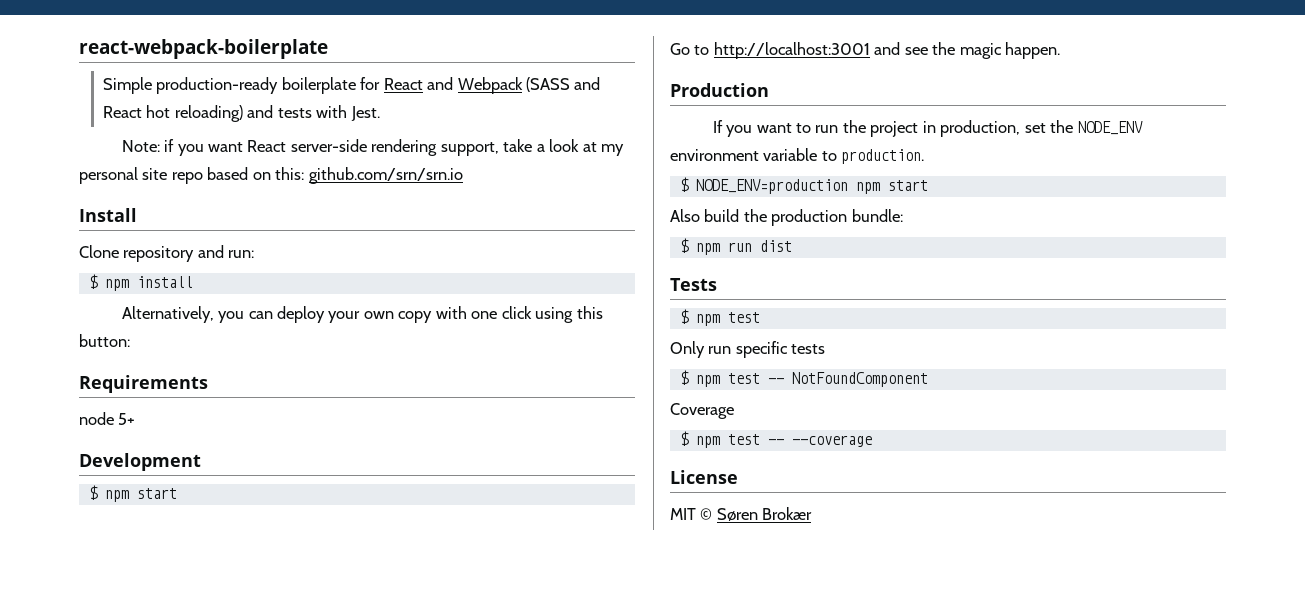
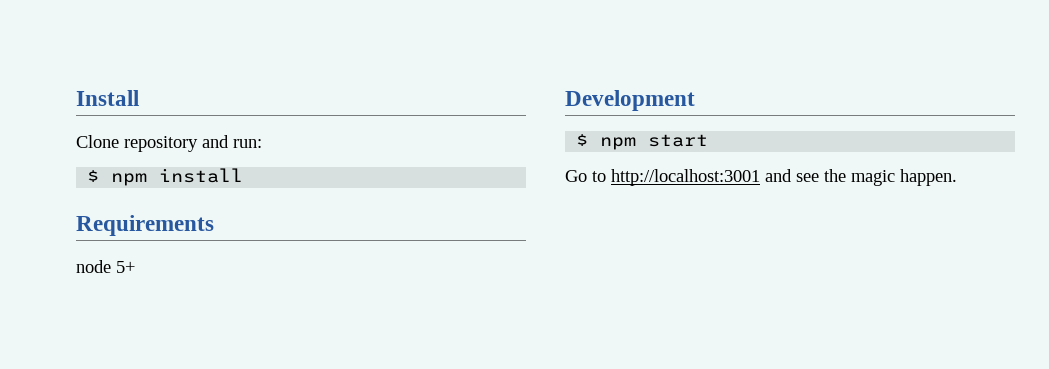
[79,39,328,59] [102,77,601,94] [102,105,380,122] [121,139,625,156] [79,167,463,184] react-webpack-boilerplate // Simple production-ready boilerplate for React and Webpack (SASS and React hot reloading) and tests with Jest. // Note: if you want React server-side rendering support, take a look at my personal site repo based on this: github.com/srn/srn.io // -> (76, 98) none
[121,306,603,323] [79,334,130,347] // Alternatively, you can deploy your own copy with one click using this button: -> (244, 175) none
[670,83,769,97] [712,120,1143,137] [670,148,925,164] [679,177,928,194] [670,209,903,226] [679,238,792,255] [670,278,717,291] [679,309,760,326] [670,341,826,358] [679,370,928,387] [670,403,734,419] [679,431,872,448] [670,470,738,484] [670,507,813,521] // Production // If you want to run the project in production, set the NODE_ENV environment variable to production. // $ NODE_ENV=production npm start // Also build the production bundle: // $ npm run dist // Tests // $ npm test // Only run specific tests // $ npm test -- NotFoundComponent // Coverage // $ npm test -- --coverage // License // MIT © Søren Brokær -> (957, 177) none

